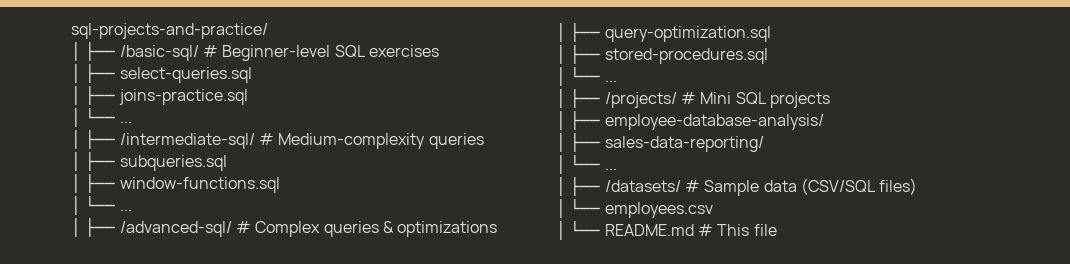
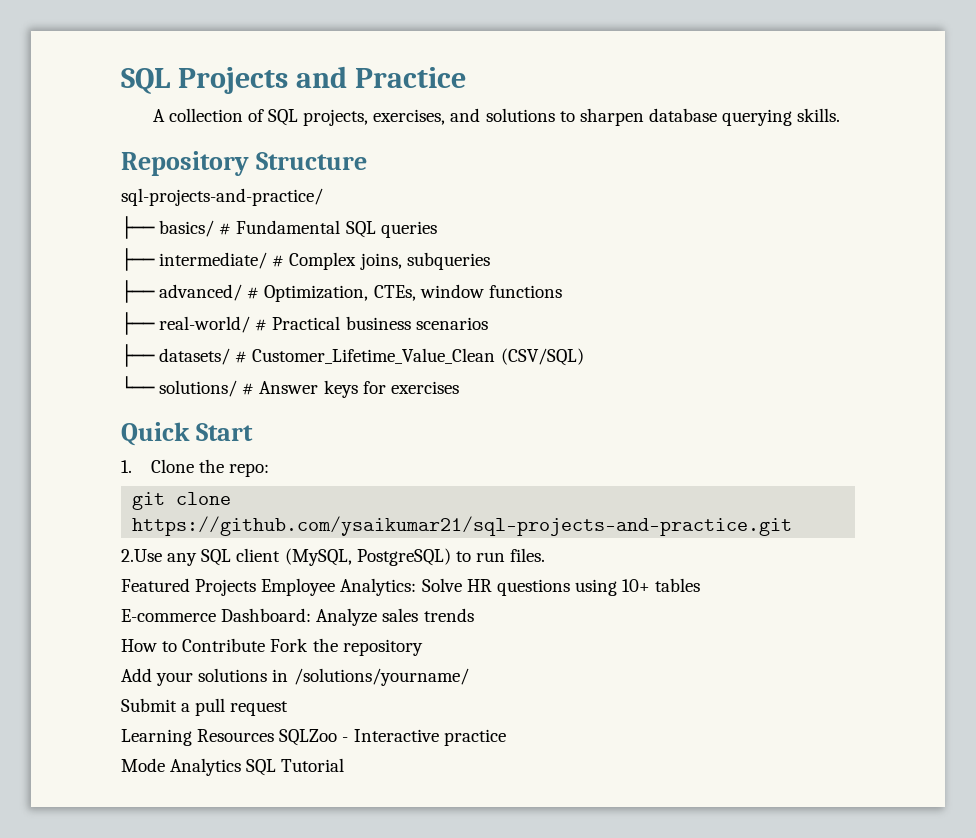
[71,23,268,39] [71,41,439,61] [71,63,252,83] [71,85,248,105] [71,107,132,127] [71,129,484,149] [71,151,227,171] [71,173,280,193] [71,195,132,215] [71,217,498,237] [556,22,771,42] [556,44,768,64] [556,66,617,86] [556,88,830,108] [556,110,824,130] [556,132,764,152] [556,154,617,174] [556,176,918,196] [556,198,713,218] [556,220,777,240] sql-projects-and-practice/ // │ ├── /basic-sql/ # Beginner-level SQL exercises // │ ├── select-queries.sql // │ ├── joins-practice.sql // │ └── ... // │ ├── /intermediate-sql/ # Medium-complexity queries // │ ├── subqueries.sql // │ ├── window-functions.sql // │ └── ... // │ ├── /advanced-sql/ # Complex queries & optimizations // │ ├── query-optimization.sql // │ ├── stored-procedures.sql // │ └── ... // │ ├── /projects/ # Mini SQL projects // │ ├── employee-database-analysis/ // │ ├── sales-data-reporting/ // │ └── ... // │ ├── /datasets/ # Sample data (CSV/SQL files) // │ └── employees.csv // │ └── README.md # This file -> [121,66,466,94] [152,108,841,126] [121,151,367,176] [121,188,323,206] [121,216,437,239] [121,248,490,271] [121,280,562,303] [121,312,488,335] [121,344,584,367] [121,376,459,398] [121,422,253,446] [121,459,270,477] [132,492,232,510] [132,516,793,536] [121,548,546,566] [121,578,701,596] [121,608,474,626] [121,638,423,656] [121,668,469,686] [121,698,289,716] [121,729,506,746] [121,758,345,776] SQL Projects and Practice // A collection of SQL projects, exercises, and solutions to sharpen database querying skills. // Repository Structure // sql-projects-and-practice/ // ├── basics/ # Fundamental SQL queries // ├── intermediate/ # Complex joins, subqueries // ├── advanced/ # Optimization, CTEs, window functions // ├── real-world/ # Practical business scenarios // ├── datasets/ # Customer_Lifetime_Value_Clean (CSV/SQL) // └── solutions/ # Answer keys for exercises // Quick Start // 1. Clone the repo: // git clone https://github.com/ysaikumar21/sql-projects-and-practice.git // 2.Use any SQL client (MySQL, PostgreSQL) to run files. // Featured Projects Employee Analytics: Solve HR questions using 10+ tables // E-commerce Dashboard: Analyze sales trends // How to Contribute Fork the repository // Add your solutions in /solutions/yourname/ // Submit a pull request // Learning Resources SQLZoo - Interactive practice // Mode Analytics SQL Tutorial

